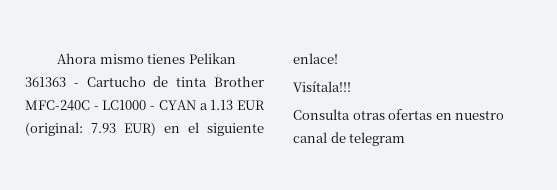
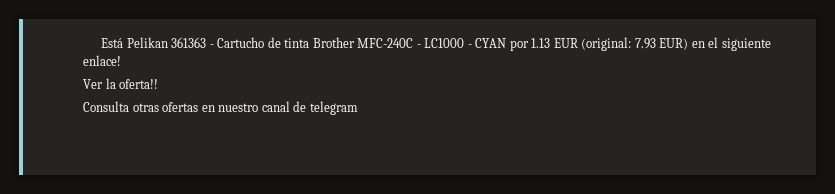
[57,53,186,64] Ahora mismo tienes -> [101,38,124,48] Está
[199,103,208,110] a -> [509,40,529,51] por
[293,81,351,92] Visítala!!! -> [83,78,159,89] Ver la oferta!!

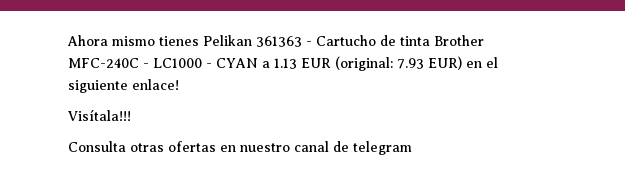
[101,38,124,48] Está -> [67,35,199,46] Ahora mismo tienes
[509,40,529,51] por -> [262,61,270,68] a
[83,78,159,89] Ver la oferta!! -> [68,109,131,121] Visítala!!!

